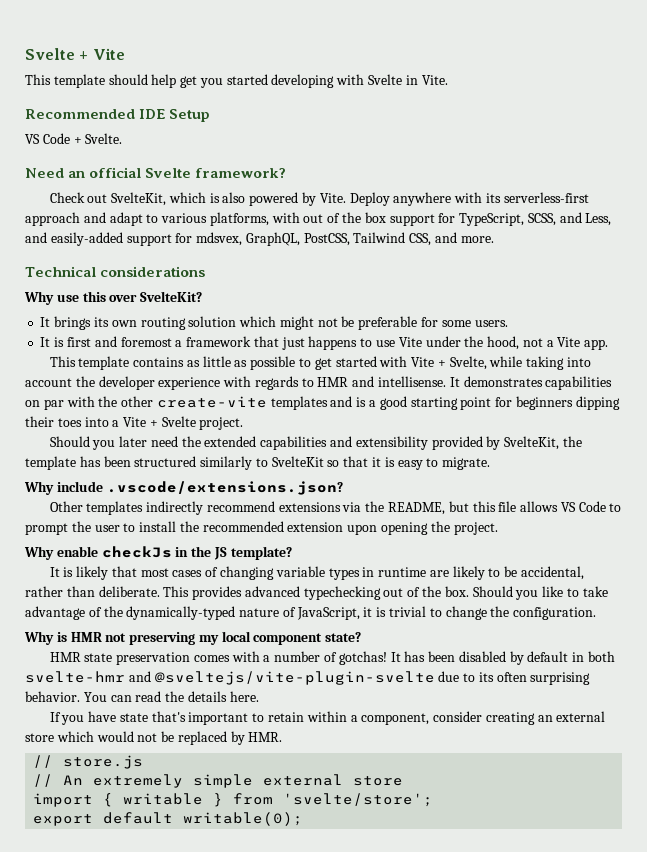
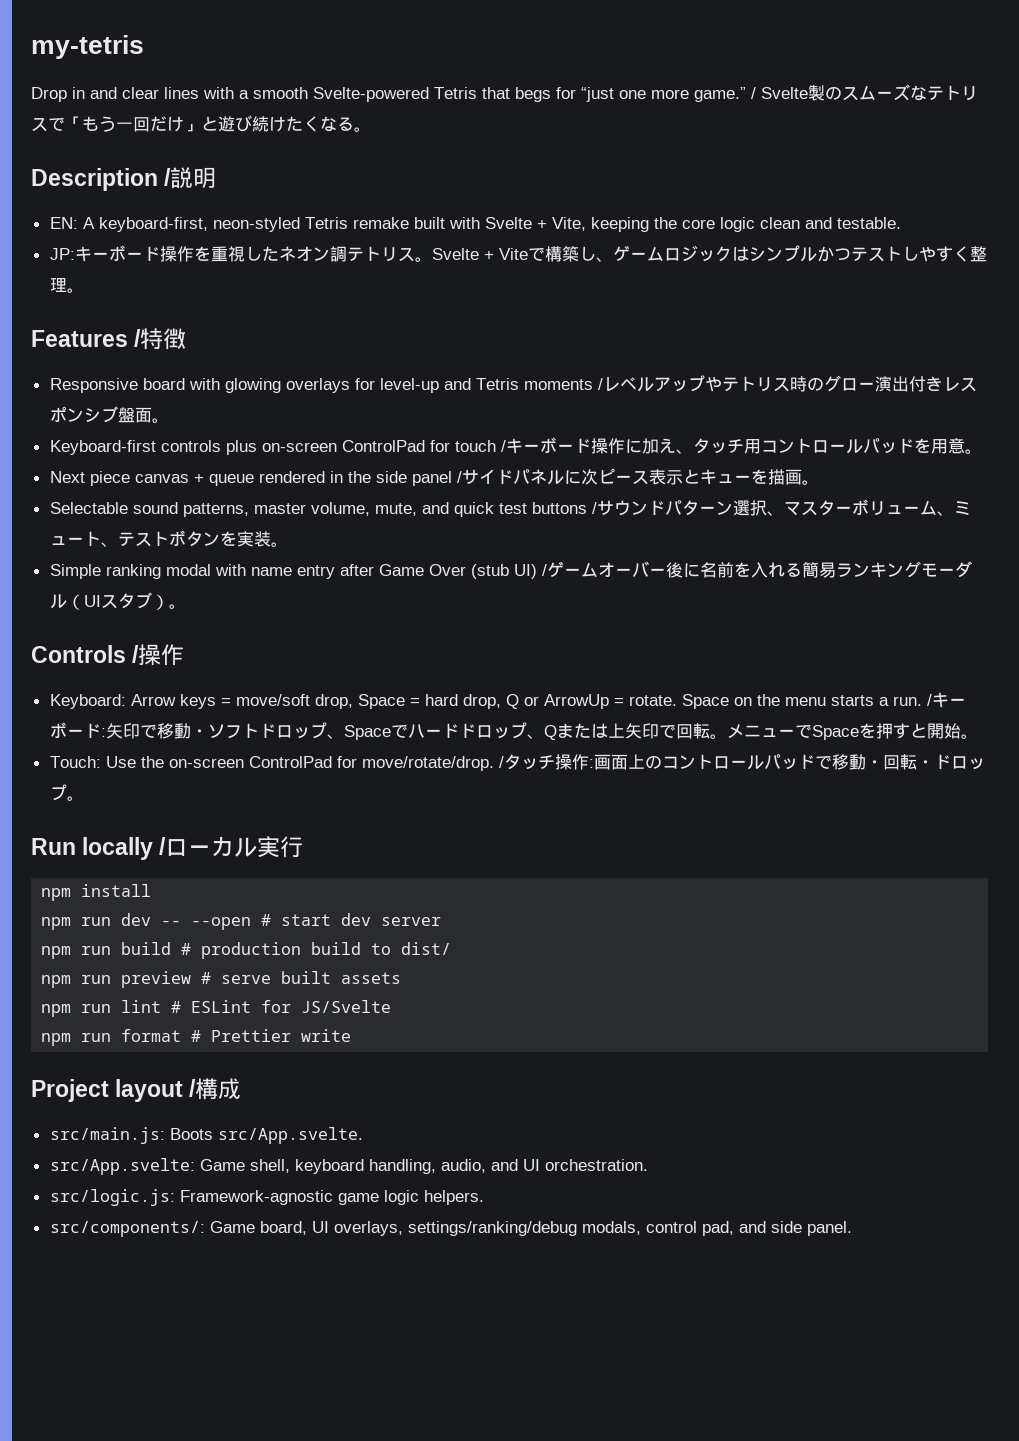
[25,48,125,60] [25,74,448,88] [25,109,211,122] [25,133,123,144] [25,167,287,178] [49,192,589,206] [25,212,612,226] [25,232,494,246] [25,266,206,277] [24,291,203,305] [40,316,508,330] [40,336,609,350] [49,356,591,370] [25,376,613,390] [25,396,620,410] [25,416,244,430] [49,436,582,450] [25,456,491,470] [24,481,343,495] [49,501,622,515] [25,521,498,535] [24,546,292,560] [49,566,584,580] [25,586,608,600] [25,606,597,620] [24,631,362,645] [49,651,615,665] [25,671,591,685] [25,691,259,702] [49,711,606,725] [25,731,283,745] [33,755,144,769] [33,774,404,788] [33,793,434,807] [33,812,304,826] Svelte + Vite // This template should help get you started developing with Svelte in Vite. // Recommended IDE Setup // VS Code + Svelte. // Need an official Svelte framework? // Check out SvelteKit, which is also powered by Vite. Deploy anywhere with its serverless-first approach and adapt to various platforms, with out of the box support for TypeScript, SCSS, and Less, and easily-added support for mdsvex, GraphQL, PostCSS, Tailwind CSS, and more. // Technical considerations // Why use this over SvelteKit? // It brings its own routing solution which might not be preferable for some users. // It is first and foremost a framework that just happens to use Vite under the hood, not a Vite app. // This template contains as little as possible to get started with Vite + Svelte, while taking into account the developer experience with regards to HMR and intellisense. It demonstrates capabilities on par with the other create-vite templates and is a good starting point for beginners dipping their toes into a Vite + Svelte project. // Should you later need the extended capabilities and extensibility provided by SvelteKit, the template has been structured similarly to SvelteKit so that it is easy to migrate. // Why include .vscode/extensions.json? // Other templates indirectly recommend extensions via the README, but this file allows VS Code to prompt the user to install the recommended extension upon opening the project. // Why enable checkJs in the JS template? // It is likely that most cases of changing variable types in runtime are likely to be accidental, rather than deliberate. This provides advanced typechecking out of the box. Should you like to take advantage of the dynamically-typed nature of JavaScript, it is trivial to change the configuration. // Why is HMR not preserving my local component state? // HMR state preservation comes with a number of gotchas! It has been disabled by default in both svelte-hmr and @sveltejs/vite-plugin-svelte due to its often surprising behavior. You can read the details here. // If you have state that's important to retain within a component, consider creating an external store which would not be replaced by HMR. // // store.js // // An extremely simple external store // import { writable } from 'svelte/store'; // export default writable(0); -> [31,35,144,59] [31,84,978,102] [31,115,371,132] [31,167,217,191] [49,217,901,232] [49,245,987,262] [49,277,84,293] [31,328,187,350] [49,375,977,393] [49,406,169,423] [49,437,982,455] [49,468,819,486] [49,499,971,517] [49,530,288,547] [49,561,972,579] [49,592,186,610] [31,644,185,666] [49,692,966,709] [49,722,978,740] [49,754,985,771] [49,784,84,801] [31,836,304,860] [41,884,152,901] [41,913,442,930] [41,942,452,959] [41,971,402,988] [41,1000,392,1017] [41,1029,352,1046] [31,1078,242,1102] [49,1127,363,1144] [49,1158,648,1175] [49,1189,484,1206] [49,1221,852,1237] my-tetris // Drop in and clear lines with a smooth Svelte-powered Tetris that begs for “just one more game.” / Svelte製のスムーズなテトリスで「もう一回だけ」と遊び続けたくなる。 // Description /説明 // EN: A keyboard-first, neon-styled Tetris remake built with Svelte + Vite, keeping the core logic clean and testable. // JP:キーボード操作を重視したネオン調テトリス。Svelte + Viteで構築し、ゲームロジックはシンプルかつテストしやすく整理。 // Features /特徴 // Responsive board with glowing overlays for level-up and Tetris moments /レベルアップやテトリス時のグロー演出付きレスポンシブ盤面。 // Keyboard-first controls plus on-screen ControlPad for touch /キーボード操作に加え、タッチ用コントロールパッドを用意。 // Next piece canvas + queue rendered in the side panel /サイドパネルに次ピース表示とキューを描画。 // Selectable sound patterns, master volume, mute, and quick test buttons /サウンドパターン選択、マスターボリューム、ミュート、テストボタンを実装。 // Simple ranking modal with name entry after Game Over (stub UI) /ゲームオーバー後に名前を入れる簡易ランキングモーダル（UIスタブ）。 // Controls /操作 // Keyboard: Arrow keys = move/soft drop, Space = hard drop, Q or ArrowUp = rotate. Space on the menu starts a run. /キーボード:矢印で移動・ソフトドロップ、Spaceでハードドロップ、Qまたは上矢印で回転。メニューでSpaceを押すと開始。 // Touch: Use the on-screen ControlPad for move/rotate/drop. /タッチ操作:画面上のコントロールパッドで移動・回転・ドロップ。 // Run locally /ローカル実行 // npm install // npm run dev -- --open # start dev server // npm run build # production build to dist/ // npm run preview # serve built assets // npm run lint # ESLint for JS/Svelte // npm run format # Prettier write // Project layout /構成 // src/main.js: Boots src/App.svelte. // src/App.svelte: Game shell, keyboard handling, audio, and UI orchestration. // src/logic.js: Framework-agnostic game logic helpers. // src/components/: Game board, UI overlays, settings/ranking/debug modals, control pad, and side panel.

